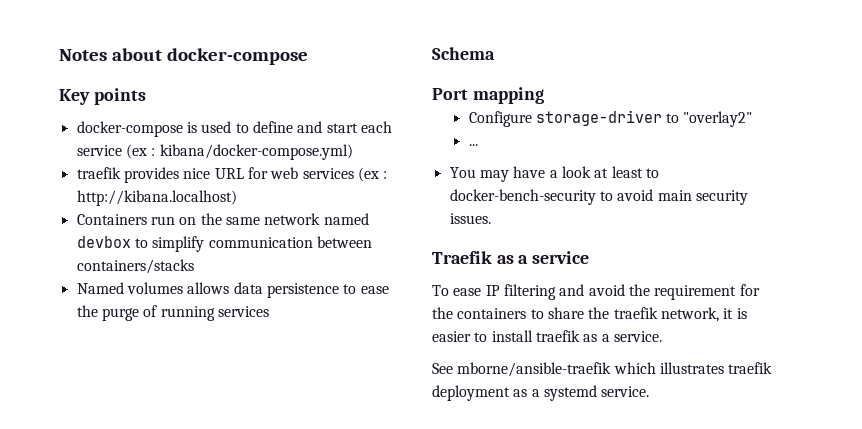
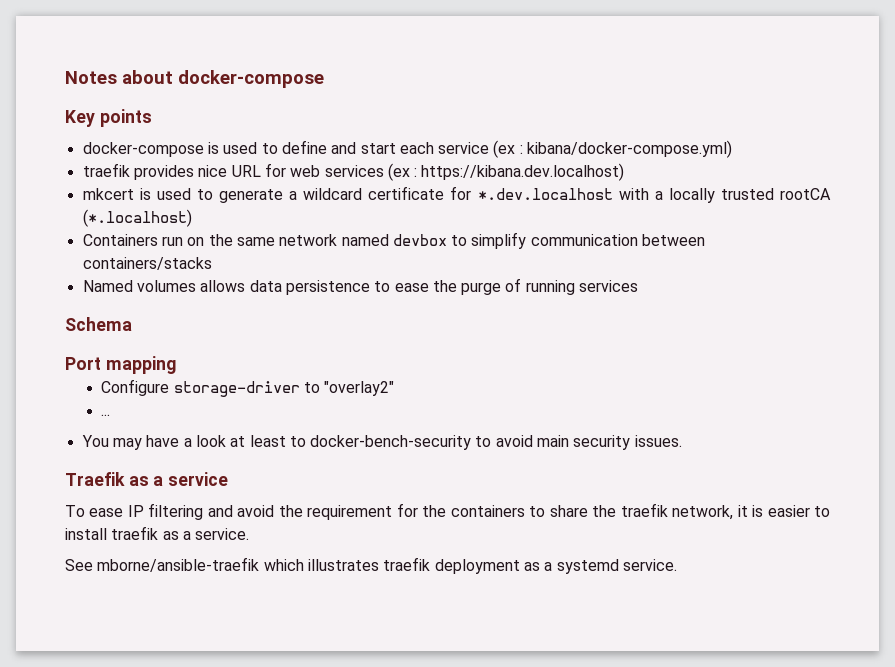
[76,190,237,206] http://kibana.localhost) -> [421,163,625,181] [82,186,832,203] [82,209,192,227] https://kibana.dev.localhost) // mkcert is used to generate a wildcard certificate for *.dev.localhost with a locally trusted rootCA (*.localhost)

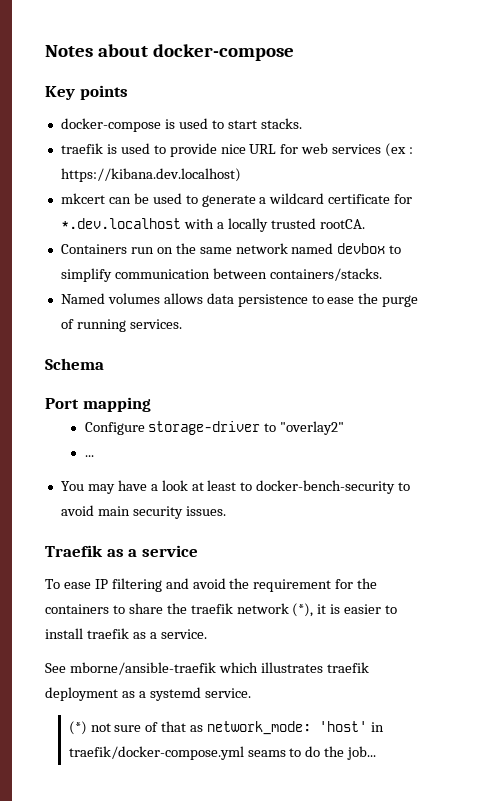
[281,140,733,158] [82,163,194,180] define and start each service (ex : kibana/docker-compose.yml) // traefik provides -> [227,118,302,129] [60,143,217,157] start stacks. // traefik is used to provide
[139,188,151,200] is -> [108,193,149,204] can be
[780,188,832,200] [82,209,192,227] rootCA (*.localhost) -> [319,219,365,229] rootCA.
[82,257,212,270] containers/stacks -> [269,268,382,281] containers/stacks.
[579,280,639,292] services -> [129,319,182,329] services.
[672,505,734,520] network, -> [236,603,314,617] network (*),
(677, 565) none -> [68,721,384,735] [68,746,377,760] // (*) not sure of that as network_mode: 'host' in traefik/docker-compose.yml seams to do the job...

